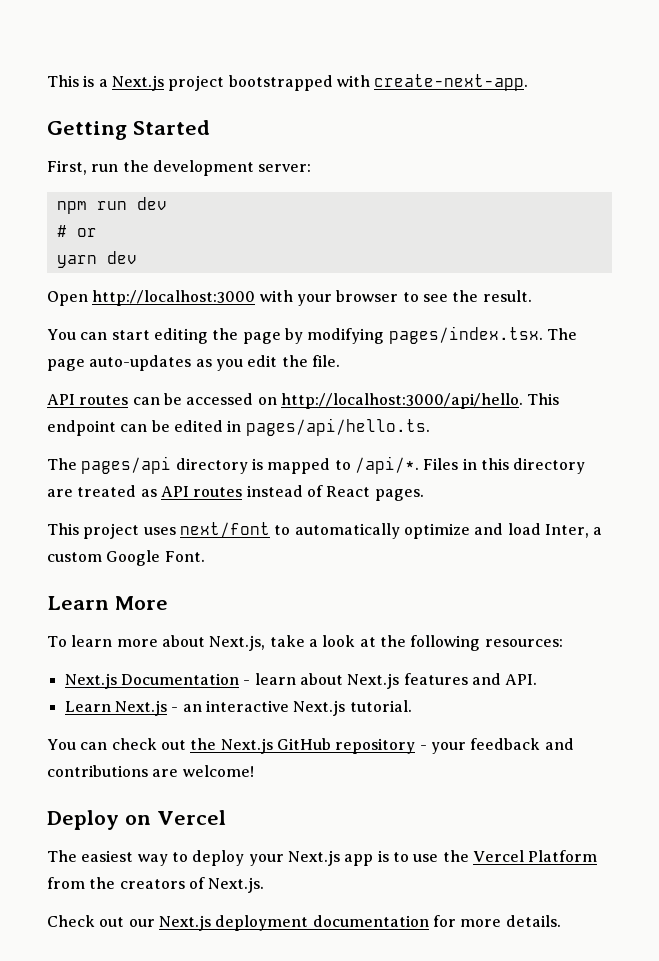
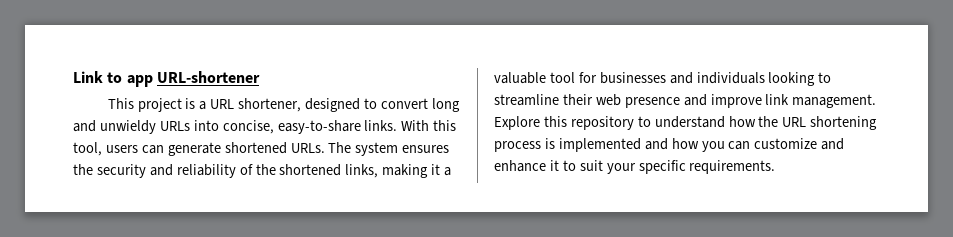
[47,74,529,91] [47,120,210,140] [47,160,312,176] [56,197,167,214] [56,225,97,237] [56,251,137,268] [47,290,532,306] [47,326,577,344] [47,355,340,371] [47,393,560,409] [47,418,430,436] [47,456,586,474] [47,485,424,501] [47,522,603,539] [47,550,205,566] [47,596,168,610] [47,635,563,651] [64,673,538,689] [64,700,412,716] [47,738,574,754] [47,765,254,777] [47,810,226,830] [47,850,598,866] [47,877,265,893] [47,915,561,931] This is a Next.js project bootstrapped with create-next-app. // Getting Started // First, run the development server: // npm run dev // # or // yarn dev // Open http://localhost:3000 with your browser to see the result. // You can start editing the page by modifying pages/index.tsx. The page auto-updates as you edit the file. // API routes can be accessed on http://localhost:3000/api/hello. This endpoint can be edited in pages/api/hello.ts. // The pages/api directory is mapped to /api/*. Files in this directory are treated as API routes instead of React pages. // This project uses next/font to automatically optimize and load Inter, a custom Google Font. // Learn More // To learn more about Next.js, take a look at the following resources: // Next.js Documentation - learn about Next.js features and API. // Learn Next.js - an interactive Next.js tutorial. // You can check out the Next.js GitHub repository - your feedback and contributions are welcome! // Deploy on Vercel // The easiest way to deploy your Next.js app is to use the Vercel Platform from the creators of Next.js. // Check out our Next.js deployment documentation for more details. -> [73,71,260,87] [107,98,460,112] [73,120,457,134] [73,142,450,156] [73,164,452,178] [494,72,832,86] [494,94,877,108] [494,116,878,130] [494,138,845,152] [494,160,776,174] Link to app URL-shortener // This project is a URL shortener, designed to convert long and unwieldy URLs into concise, easy-to-share links. With this tool, users can generate shortened URLs. The system ensures the security and reliability of the shortened links, making it a valuable tool for businesses and individuals looking to streamline their web presence and improve link management. Explore this repository to understand how the URL shortening process is implemented and how you can customize and enhance it to suit your specific requirements.

